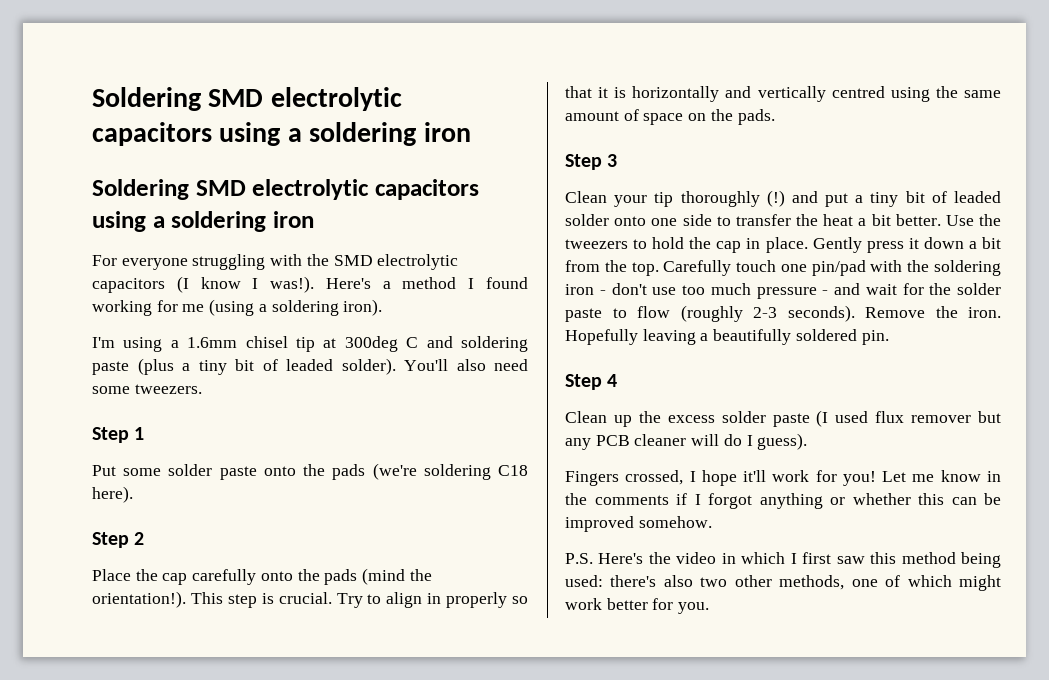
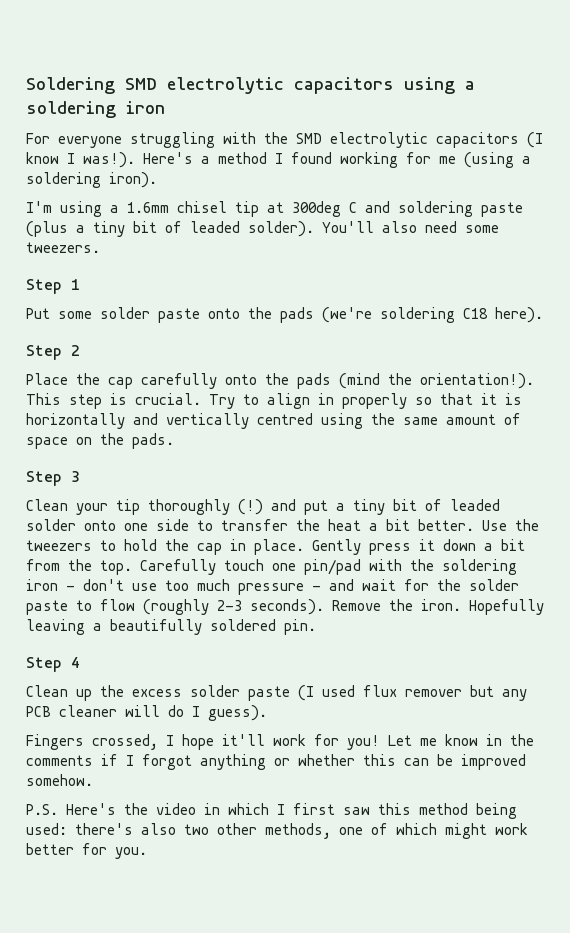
[92,87,402,111] [92,122,471,146] [92,179,479,200] [92,211,314,232] Soldering SMD electrolytic capacitors using a soldering iron // Soldering SMD electrolytic capacitors using a soldering iron -> [26,77,475,94] [26,101,165,118] Soldering SMD electrolytic capacitors using a soldering iron

